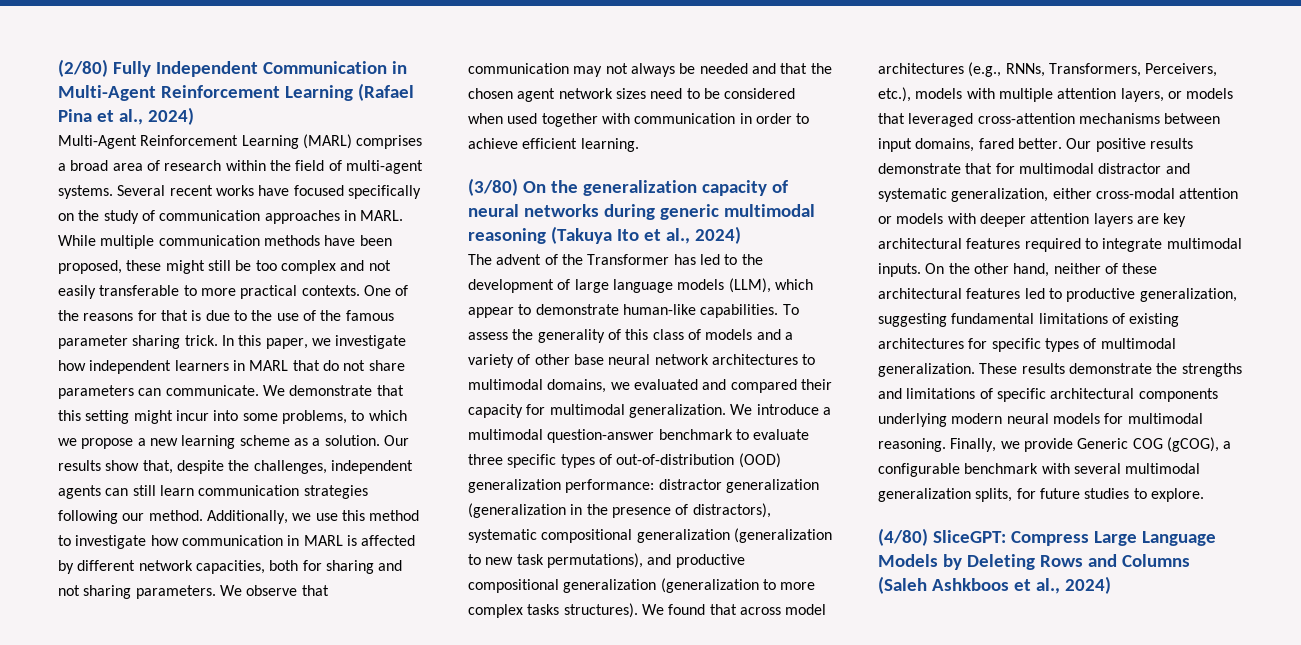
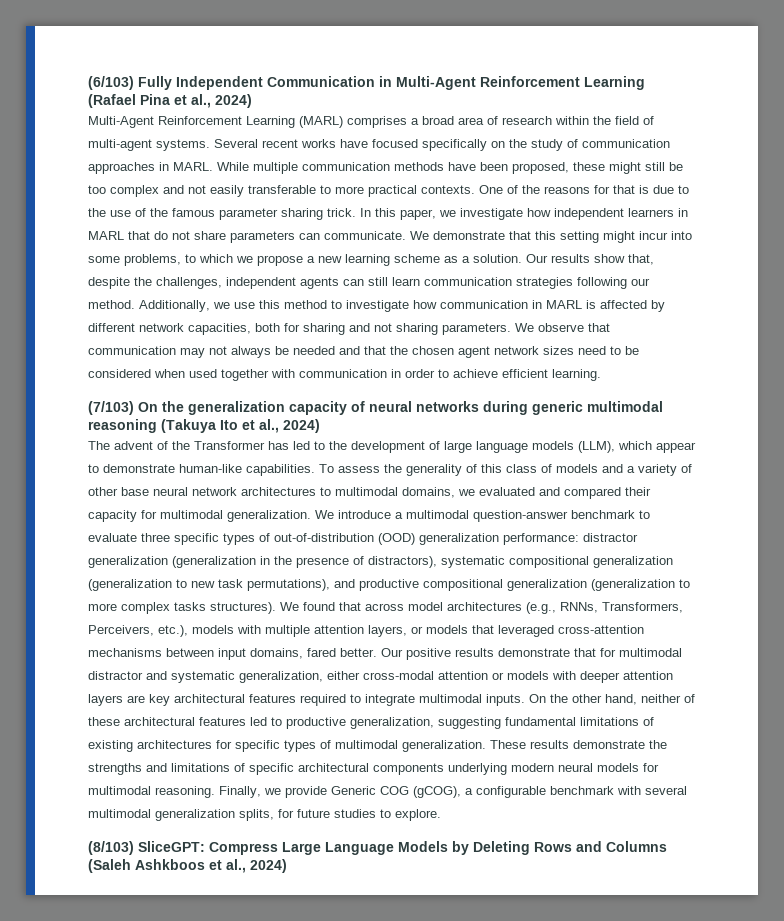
[58,59,108,77] (2/80) -> [88,76,134,90] (6/103)
[468,178,518,196] (3/80) -> [88,401,134,415] (7/103)
[878,528,928,546] (4/80) -> [88,841,134,855] (8/103)

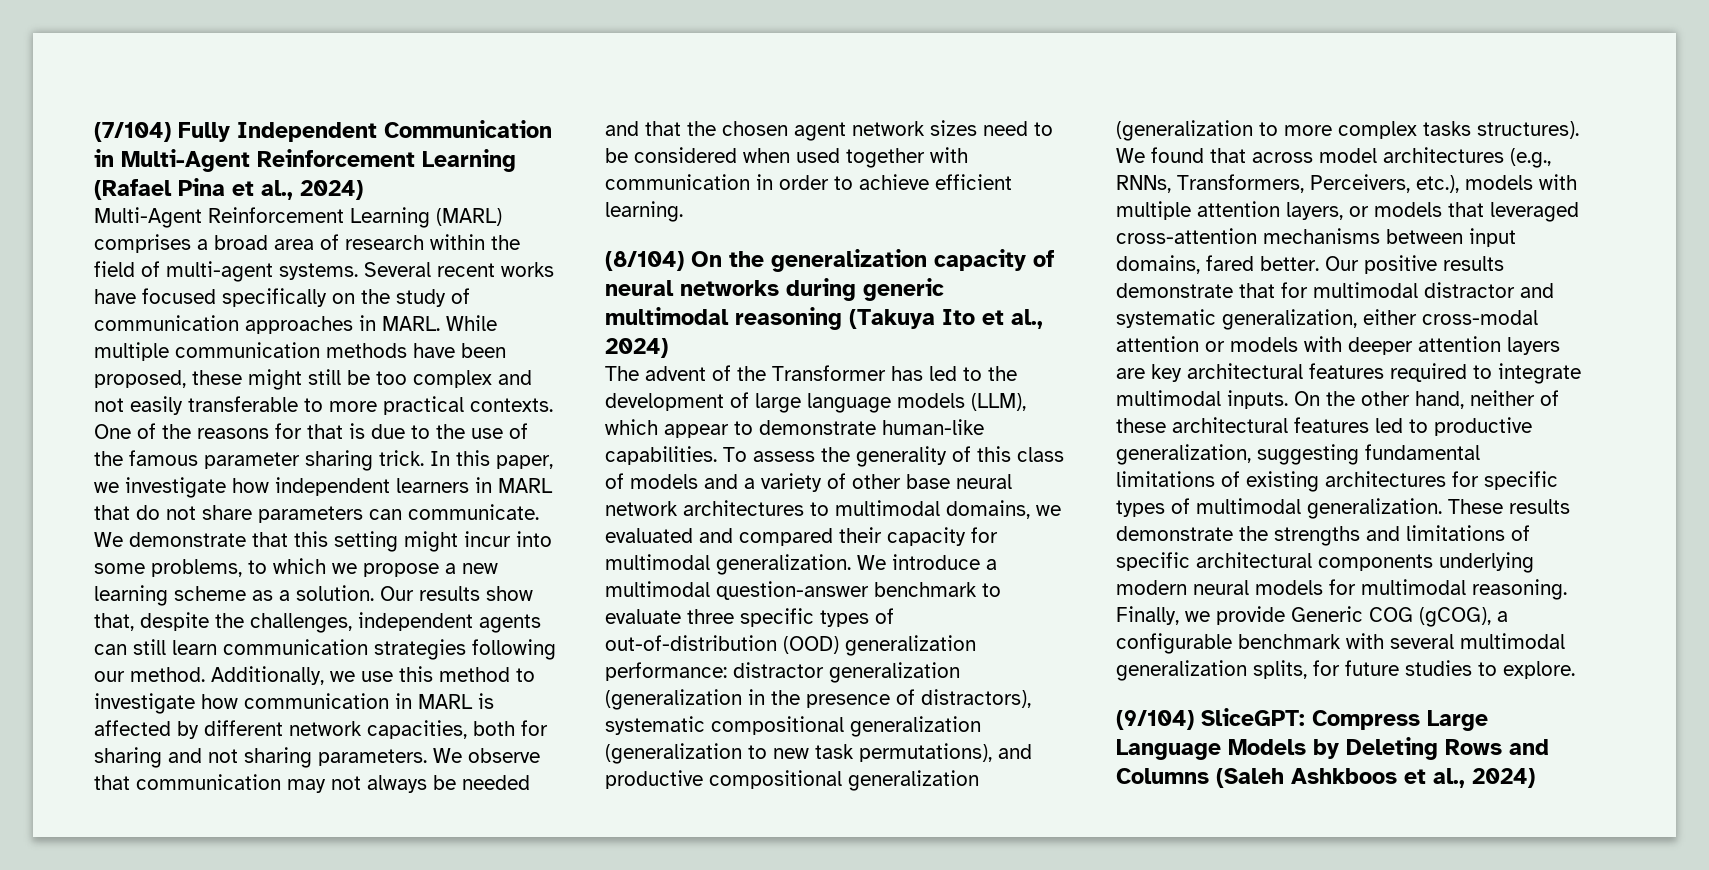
[88,76,134,90] (6/103) -> [94,122,171,142] (7/104)
[88,401,134,415] (7/103) -> [605,251,684,271] (8/104)
[88,841,134,855] (8/103) -> [1116,710,1194,730] (9/104)

